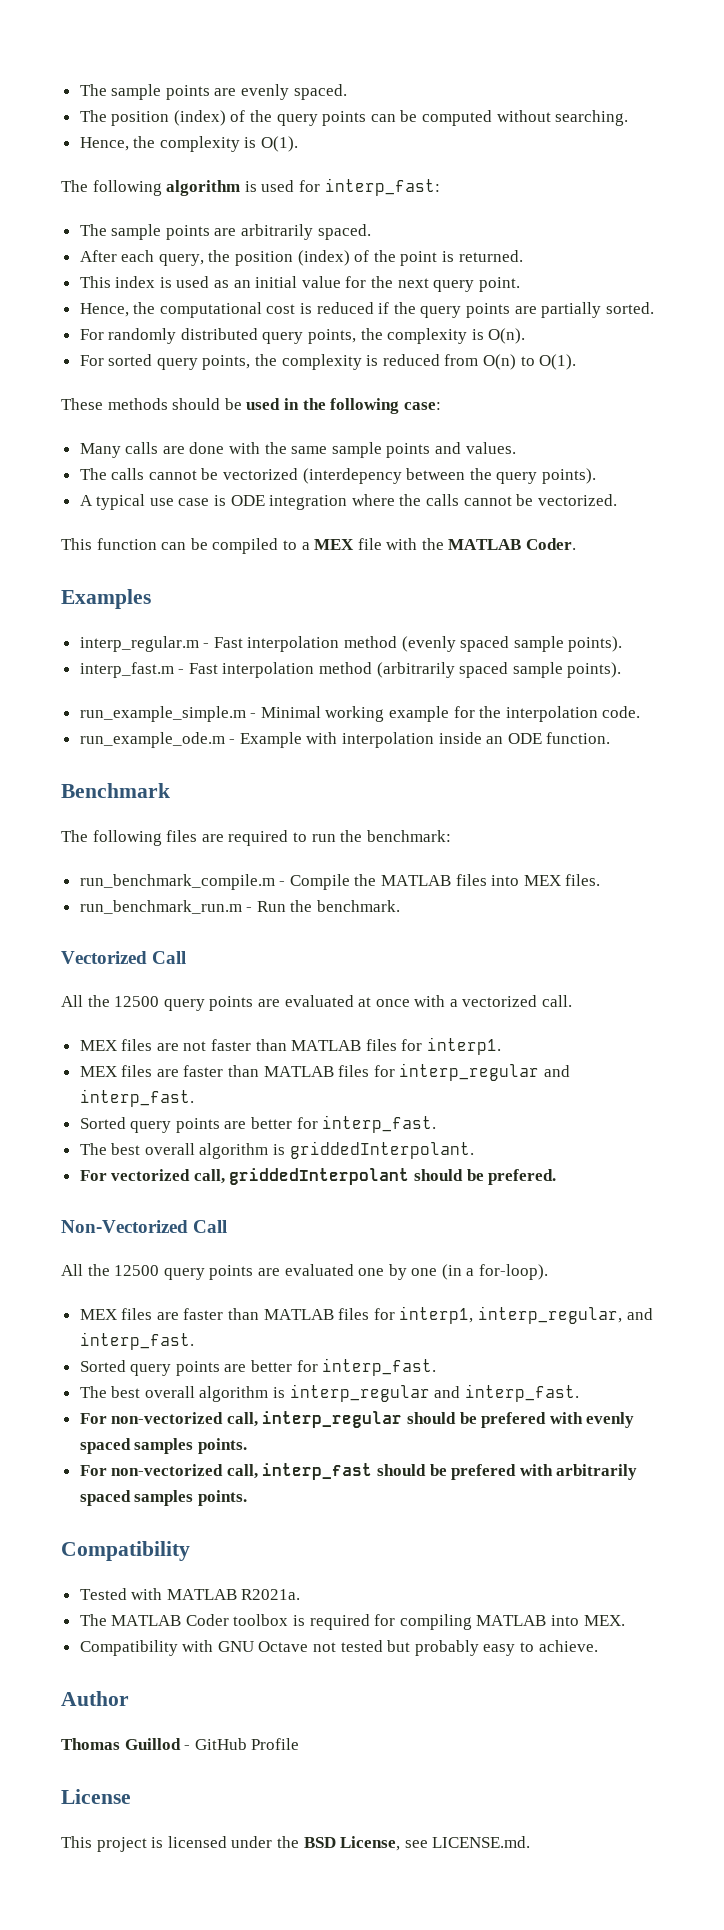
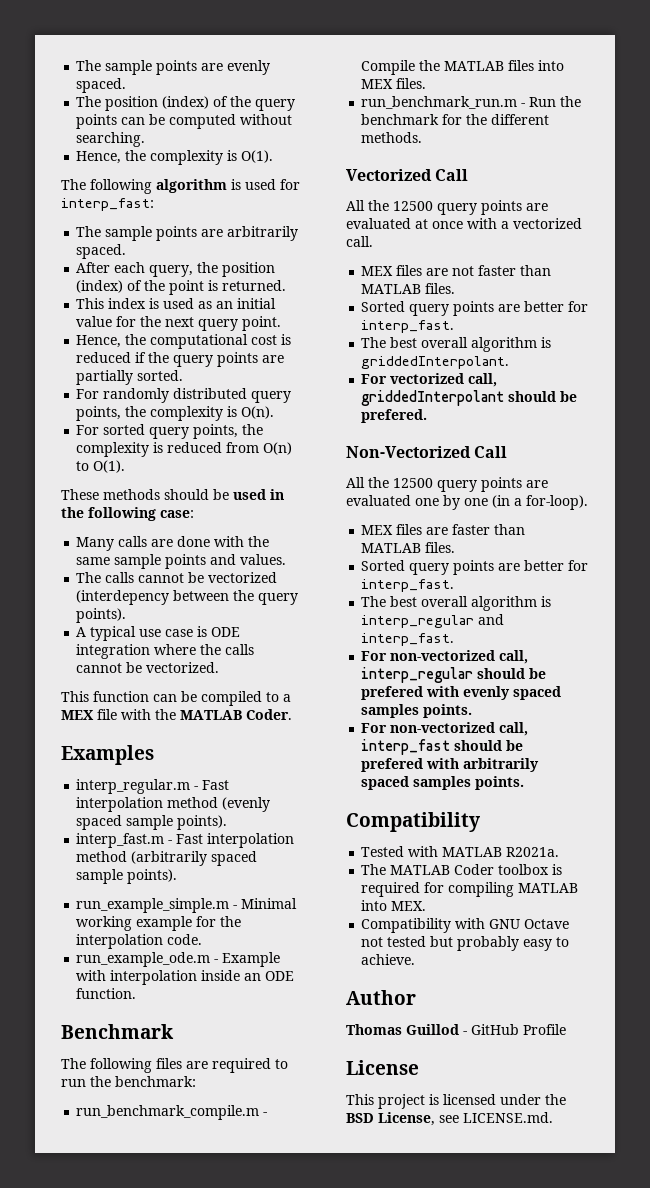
[317,900,401,912] benchmark. -> [361,114,550,125] [361,132,423,143] benchmark for the different methods.
[365,1037,502,1055] [79,1063,571,1081] [79,1089,194,1107] files for interp1. // MEX files are faster than MATLAB files for interp_regular and interp_fast. -> [425,283,456,294] files.
[338,1306,653,1324] [79,1332,194,1350] files for interp1, interp_regular, and interp_fast. -> [425,542,456,553] files.

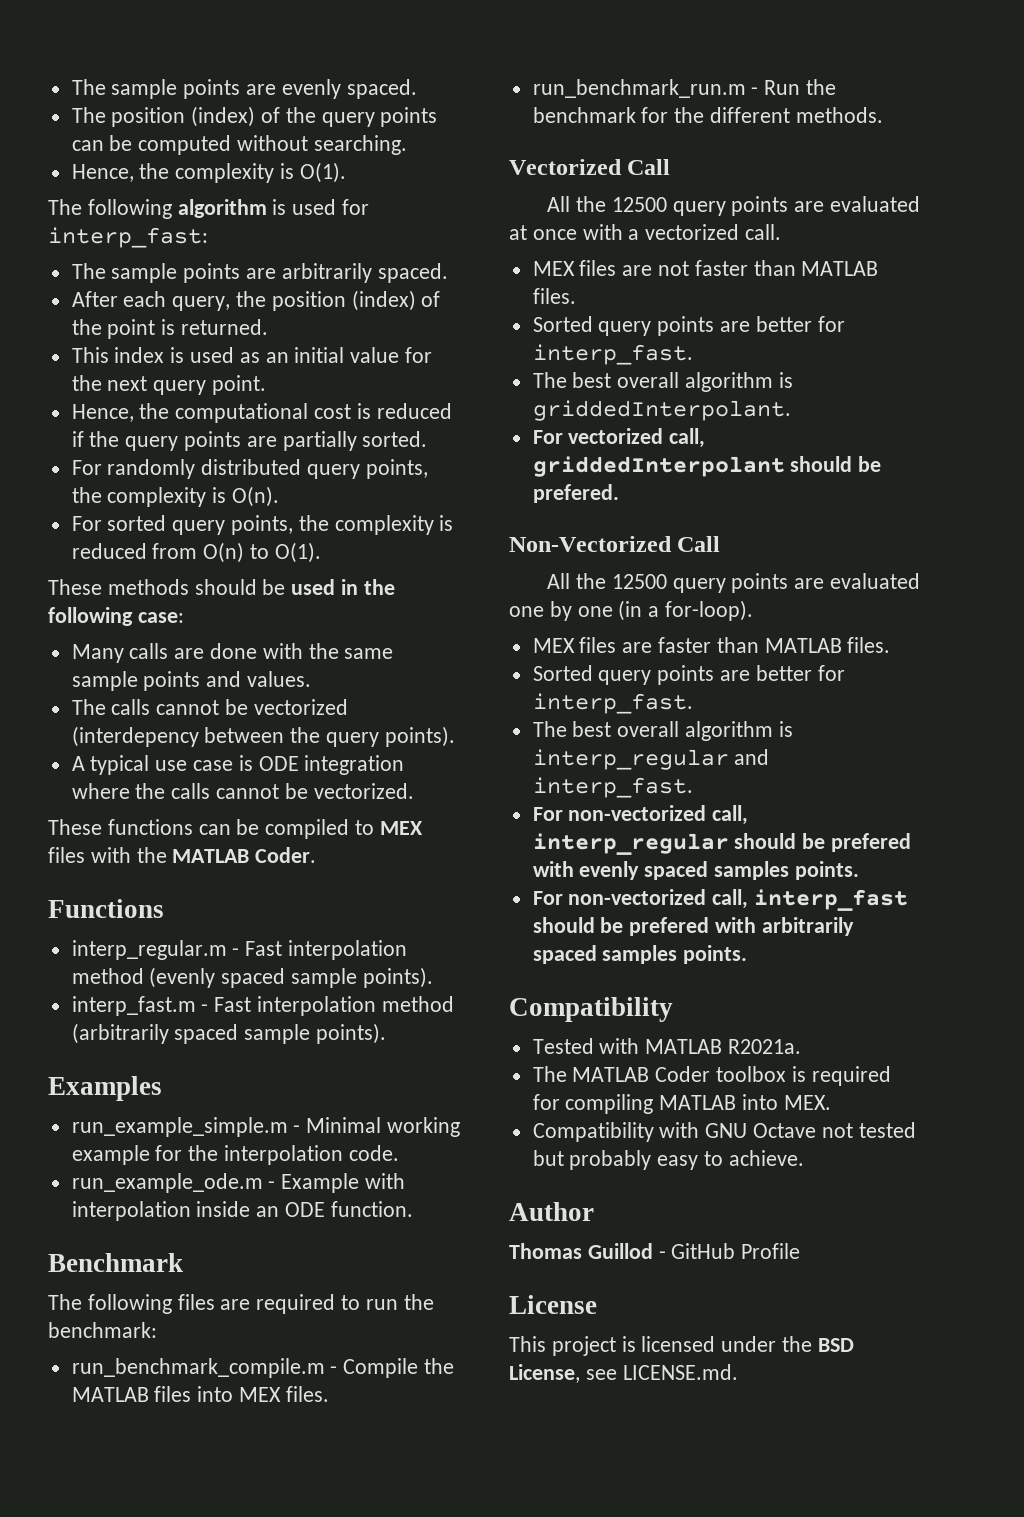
[61,691,149,702] This function -> [48,819,193,835] These functions
[283,694,291,702] [61,709,117,720] a MEX file -> [379,821,423,835] [48,847,85,863] MEX files
[61,745,154,765] Examples -> [48,899,164,918] Functions
(178, 876) none -> [48,1076,162,1101] // Examples

